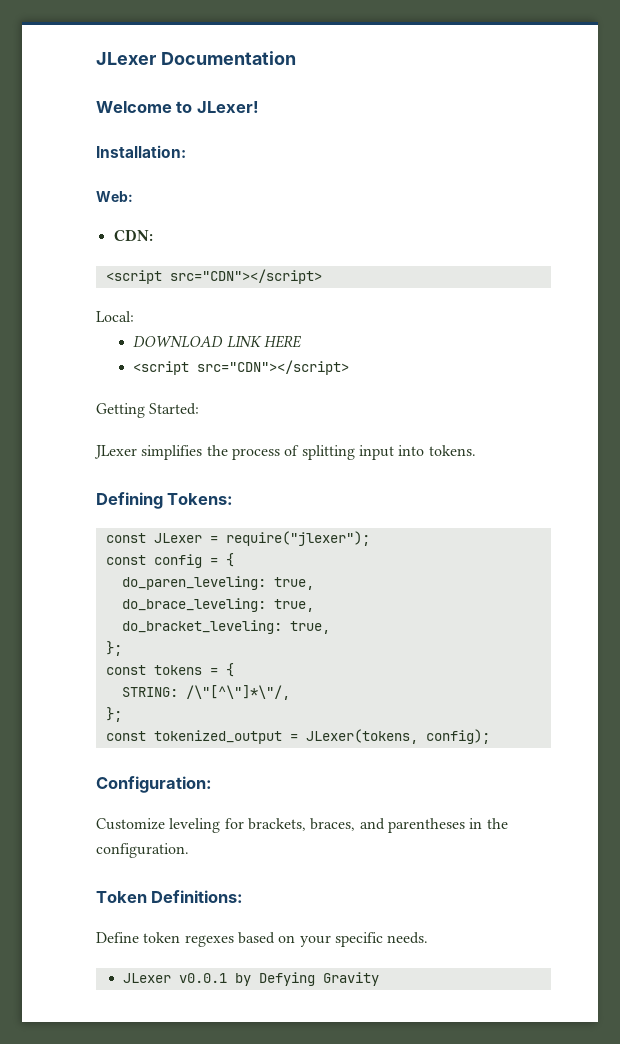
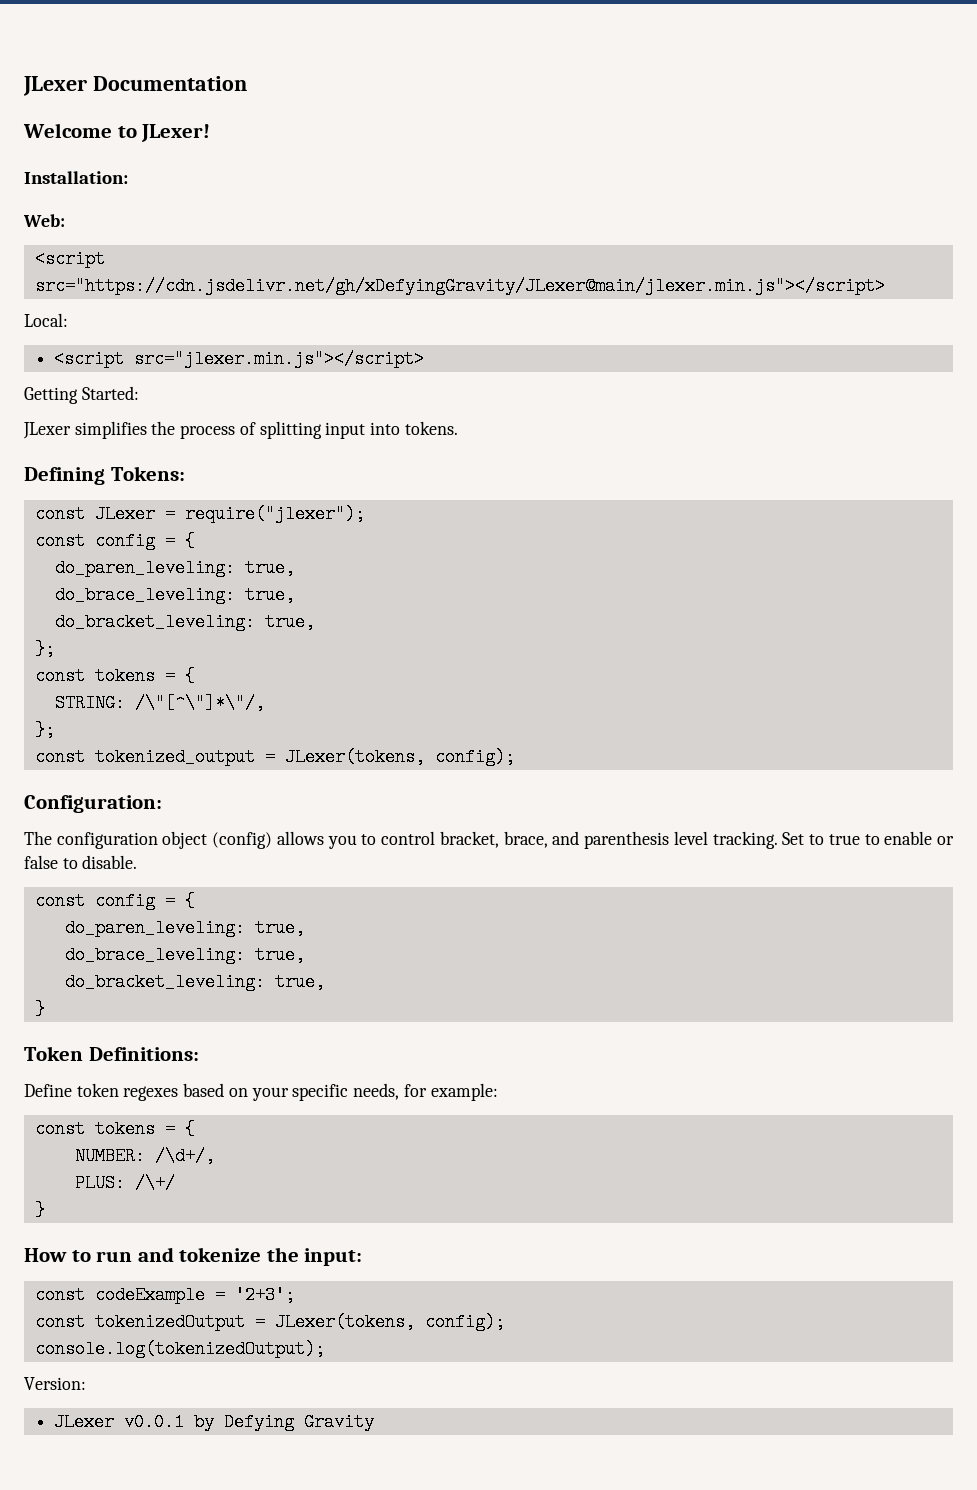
[113,229,153,241] [105,269,322,284] // CDN: // <script src="CDN"></script> -> [34,250,105,268] [34,277,885,295] // <script src="https://cdn.jsdelivr.net/gh/xDefyingGravity/JLexer@main/jlexer.min.js"></script>
[133,335,301,348] [133,360,350,375] // DOWNLOAD LINK HERE // <script src="CDN"></script> -> [53,350,424,368] // <script src="jlexer.min.js"></script>
[96,818,508,833] [96,843,189,858] Customize leveling for brackets, braces, and parentheses in the configuration. -> [24,831,954,849] [24,855,138,869] [34,892,195,910] [64,919,305,937] [64,946,305,964] [64,973,325,991] [34,1000,45,1018] The configuration object (config) allows you to control bracket, brace, and parenthesis level tracking. Set to true to enable or false to disable. // const config = { // do_paren_leveling: true, // do_brace_leveling: true, // do_bracket_leveling: true, // }
[387,932,429,944] needs. -> [353,1083,498,1101] [34,1120,195,1138] [74,1147,215,1165] [74,1174,175,1192] [34,1201,45,1219] [24,1247,363,1266] [34,1286,295,1304] [34,1313,505,1331] [34,1340,325,1358] [24,1377,86,1390] needs, for example: // const tokens = { // NUMBER: /\d+/, // PLUS: /\+/ // } // How to run and tokenize the input: // const codeExample = '2+3'; // const tokenizedOutput = JLexer(tokens, config); // console.log(tokenizedOutput); // Version:

